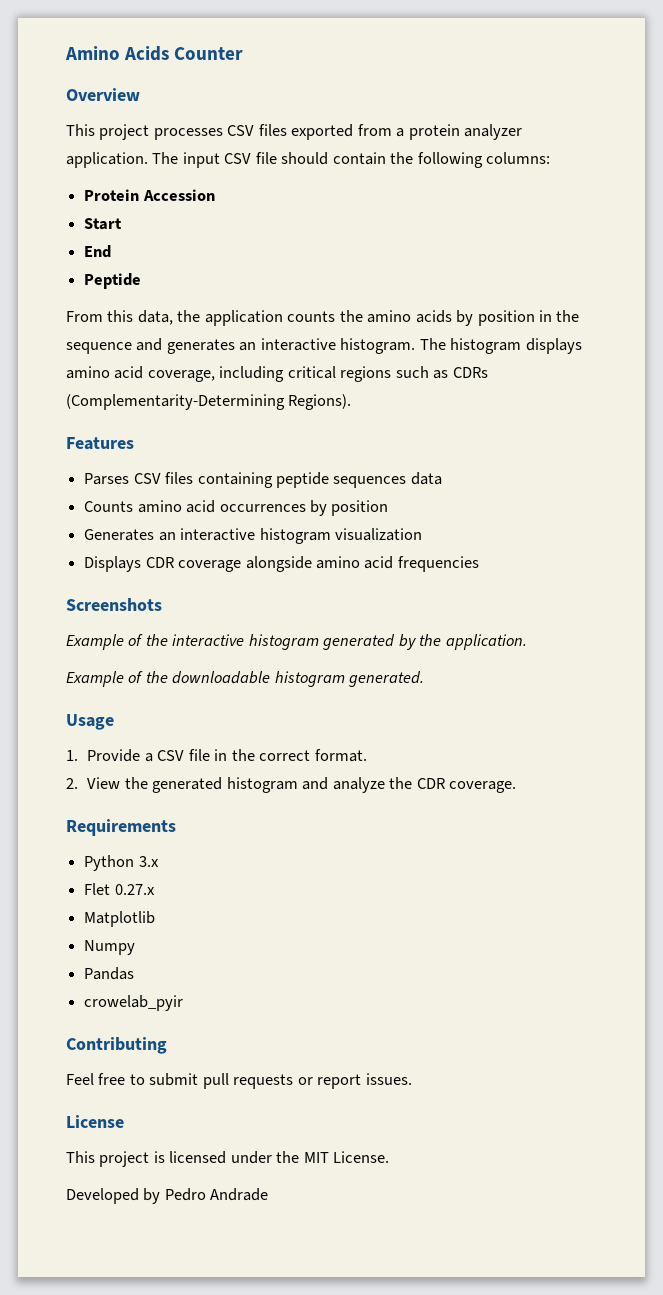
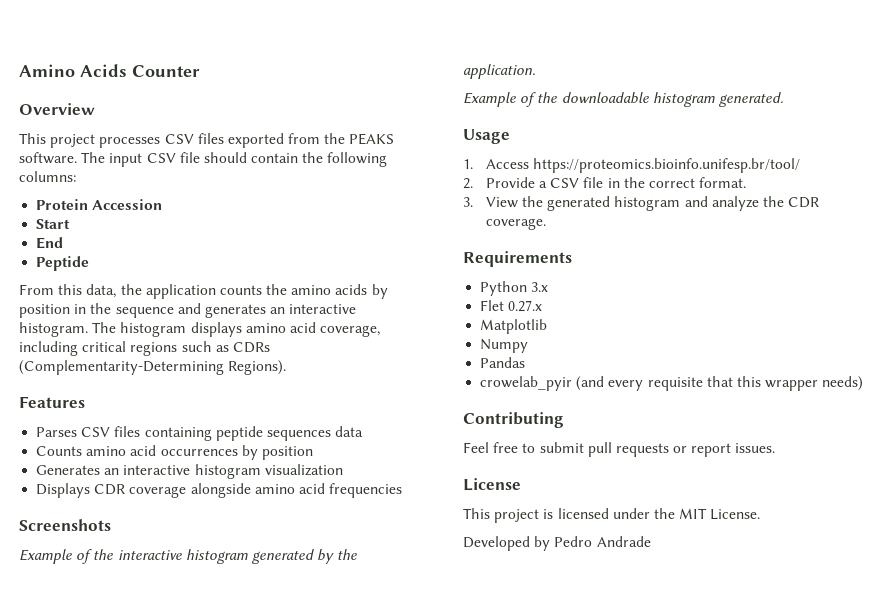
[396,124,523,140] [66,152,148,168] a protein analyzer application. -> [324,133,395,145] [19,152,77,164] the PEAKS software.
(78, 755) none -> [485,158,801,173] [463,178,473,189] Access https://proteomics.bioinfo.unifesp.br/tool/ // 2.
[66,778,78,789] 2. -> [463,197,473,207] 3.
(184, 1003) none -> [576,376,864,391] (and every requisite that this wrapper needs)

